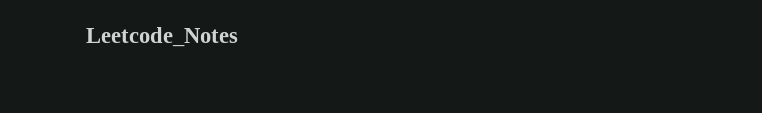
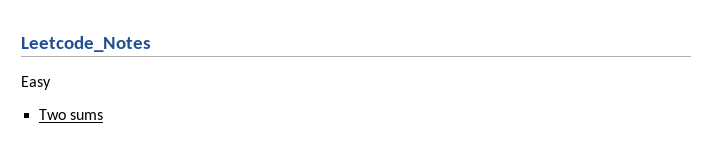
(238, 37) none -> [21,76,51,90] [38,109,103,120] // Easy // Two sums

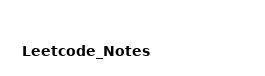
[21,76,51,90] [38,109,103,120] // Easy // Two sums -> (150, 52) none

